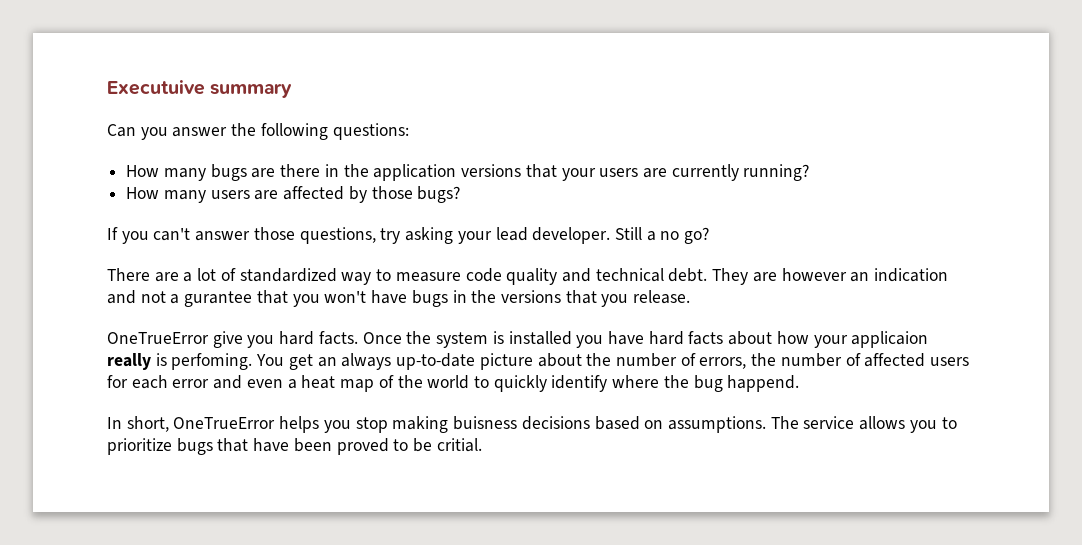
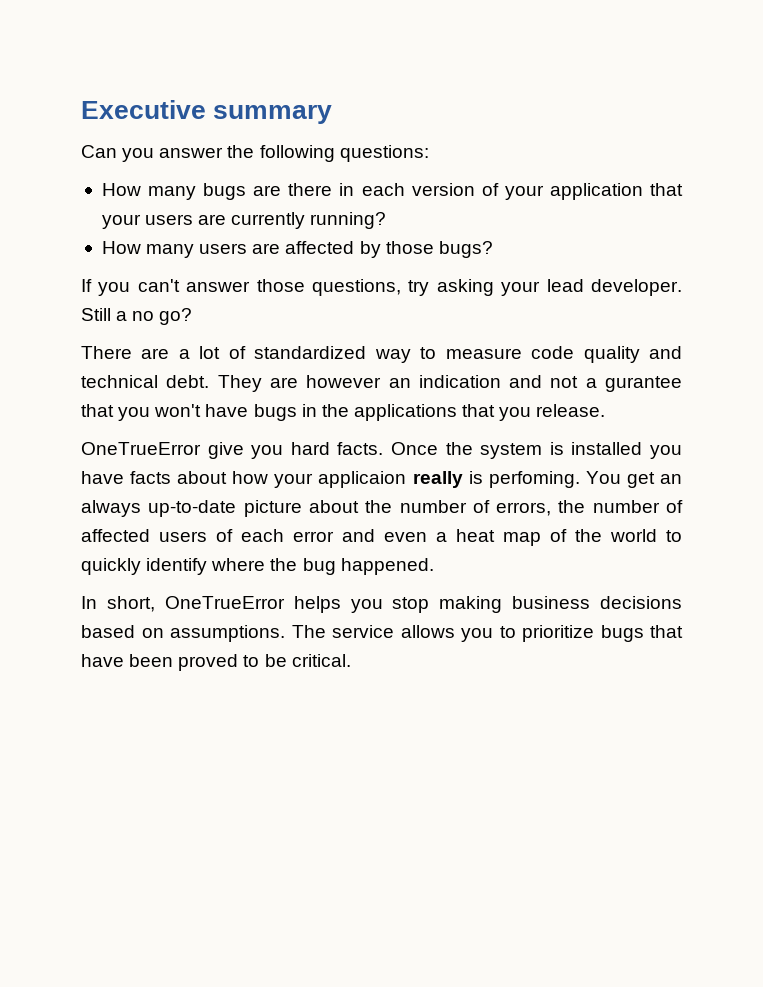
[107,80,205,95] Executuive -> [81,100,206,119] Executive
[343,164,522,181] the application versions -> [361,183,643,200] each version of your application
[500,290,561,303] versions -> [353,404,457,421] applications
[648,331,684,345] hard -> (124, 477) none
[107,375,128,388] for -> [216,529,233,542] of
[727,375,800,392] happend. -> [340,558,434,575] happened.
[453,416,518,430] buisness -> [512,596,591,609] business
[436,438,482,452] critial. -> [291,654,351,667] critical.

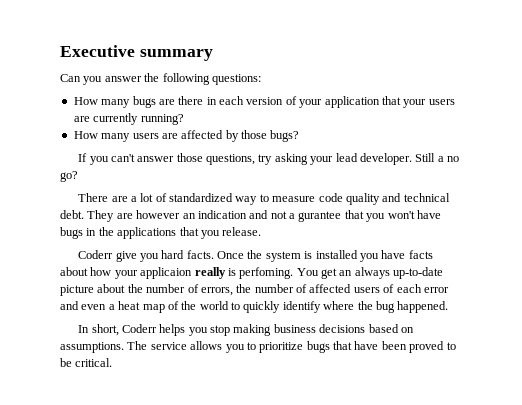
[81,442,201,455] OneTrueError -> [78,250,114,259] Coderr
[164,596,285,609] OneTrueError -> [121,324,157,333] Coderr

